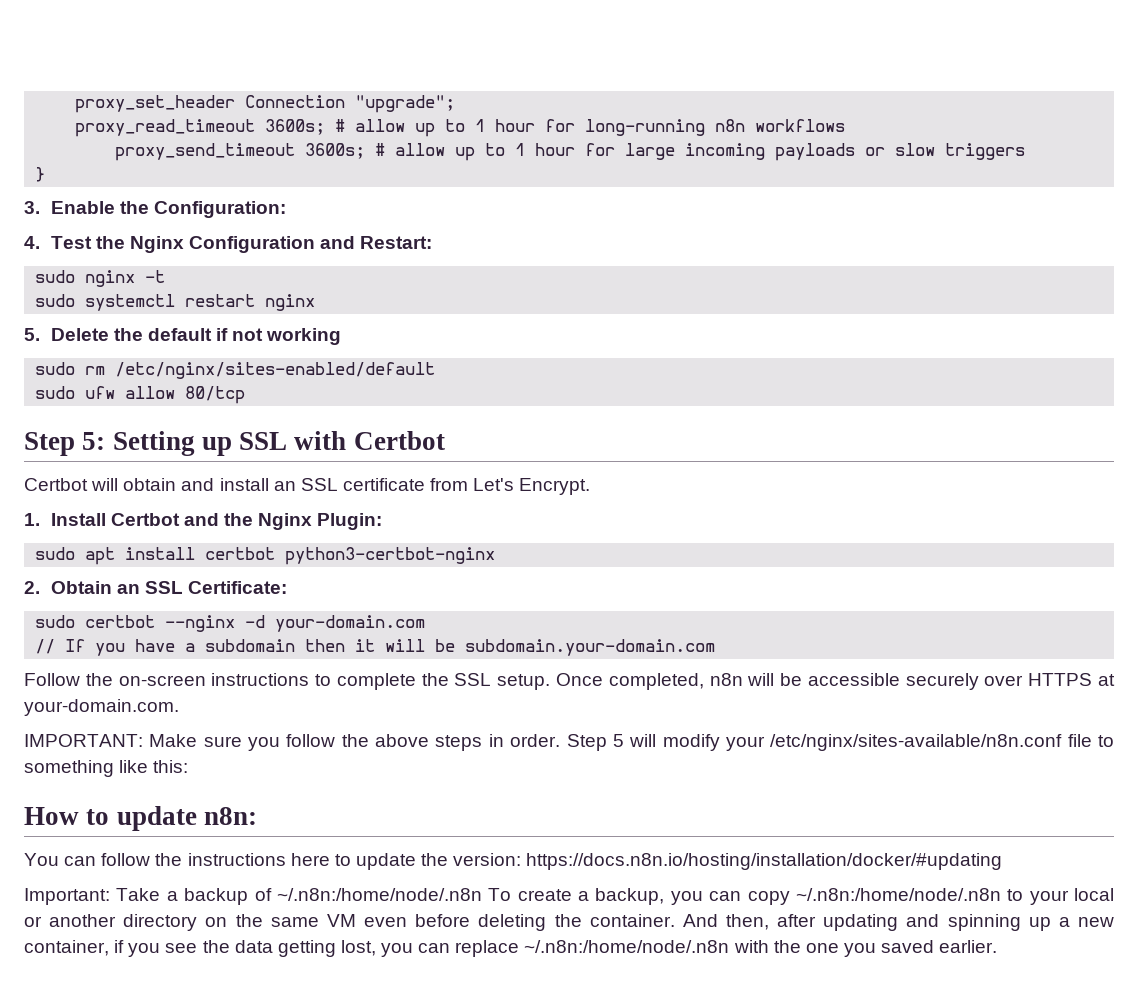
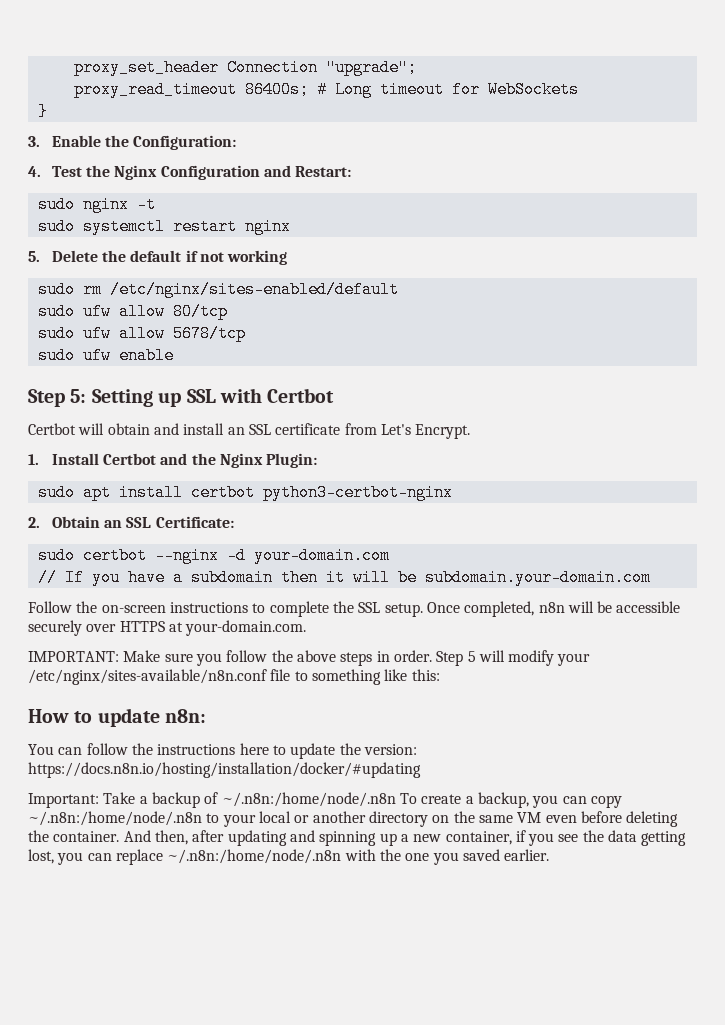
[265,119,846,137] [115,143,1026,161] 3600s; # allow up to 1 hour for long-running n8n workflows // proxy_send_timeout 3600s; # allow up to 1 hour for large incoming payloads or slow triggers -> [244,81,579,98] 86400s; # Long timeout for WebSockets
(246, 395) none -> [37,325,246,342] [37,347,174,364] // sudo ufw allow 5678/tcp // sudo ufw enable

